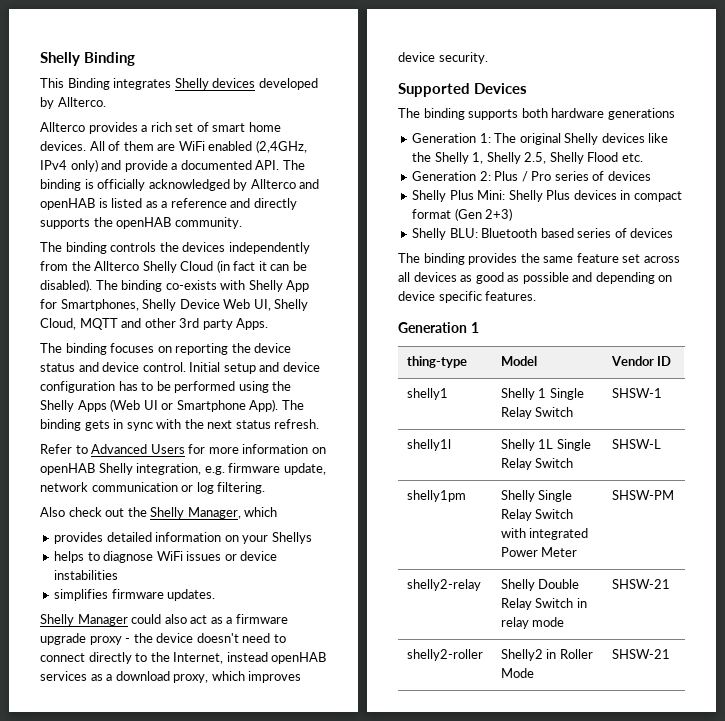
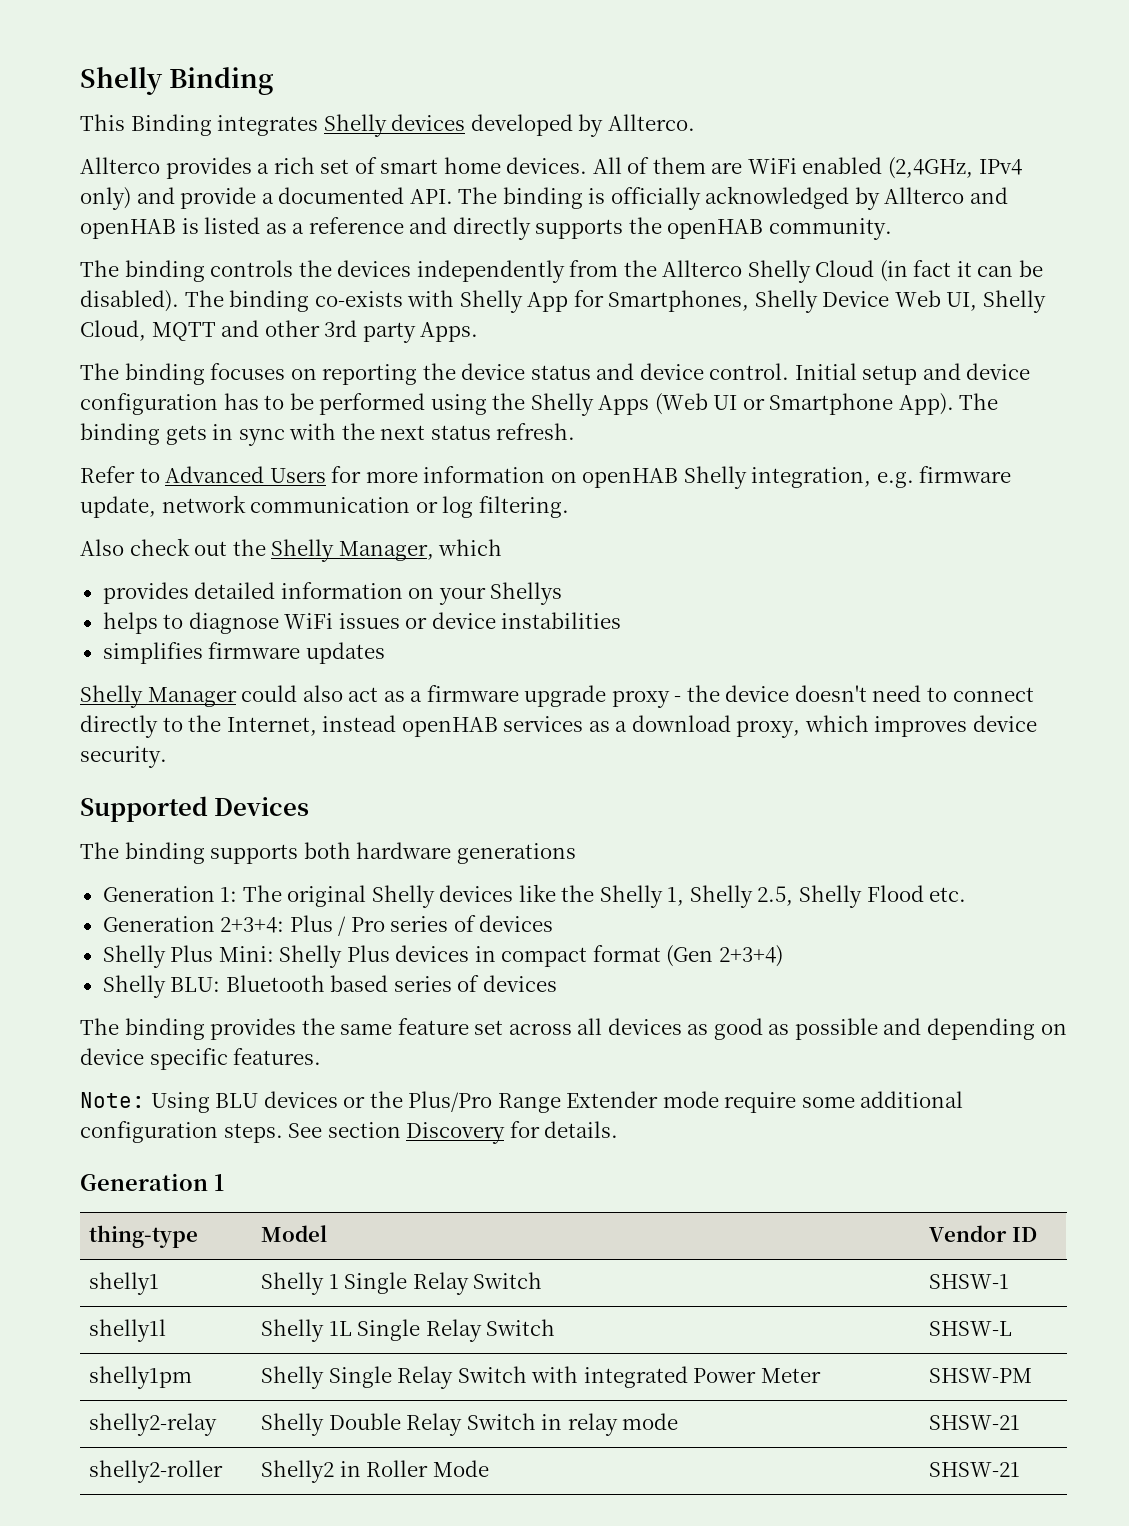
[167,589,216,601] updates. -> [305,642,385,664] updates
[479,171,491,181] 2: -> [220,917,285,933] 2+3+4:
[485,208,513,221] 2+3) -> [718,945,783,967] 2+3+4)
(537, 296) none -> [80,1091,964,1113] [80,1121,619,1144] // Note: Using BLU devices or the Plus/Pro Range Extender mode require some additional configuration steps. See section Discovery for details.

